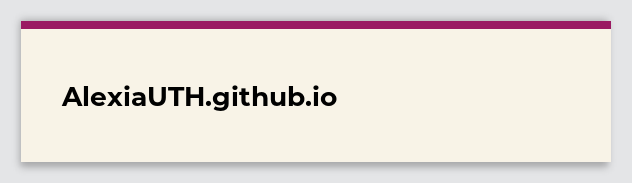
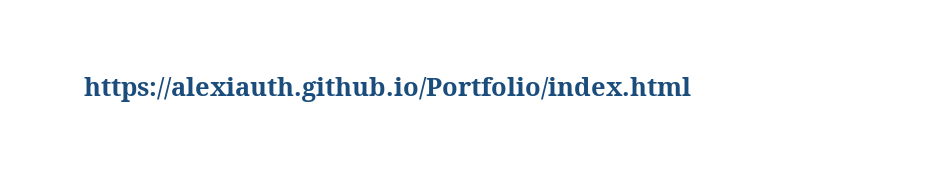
[61,85,337,111] AlexiaUTH.github.io -> [84,77,691,102] https://alexiauth.github.io/Portfolio/index.html

